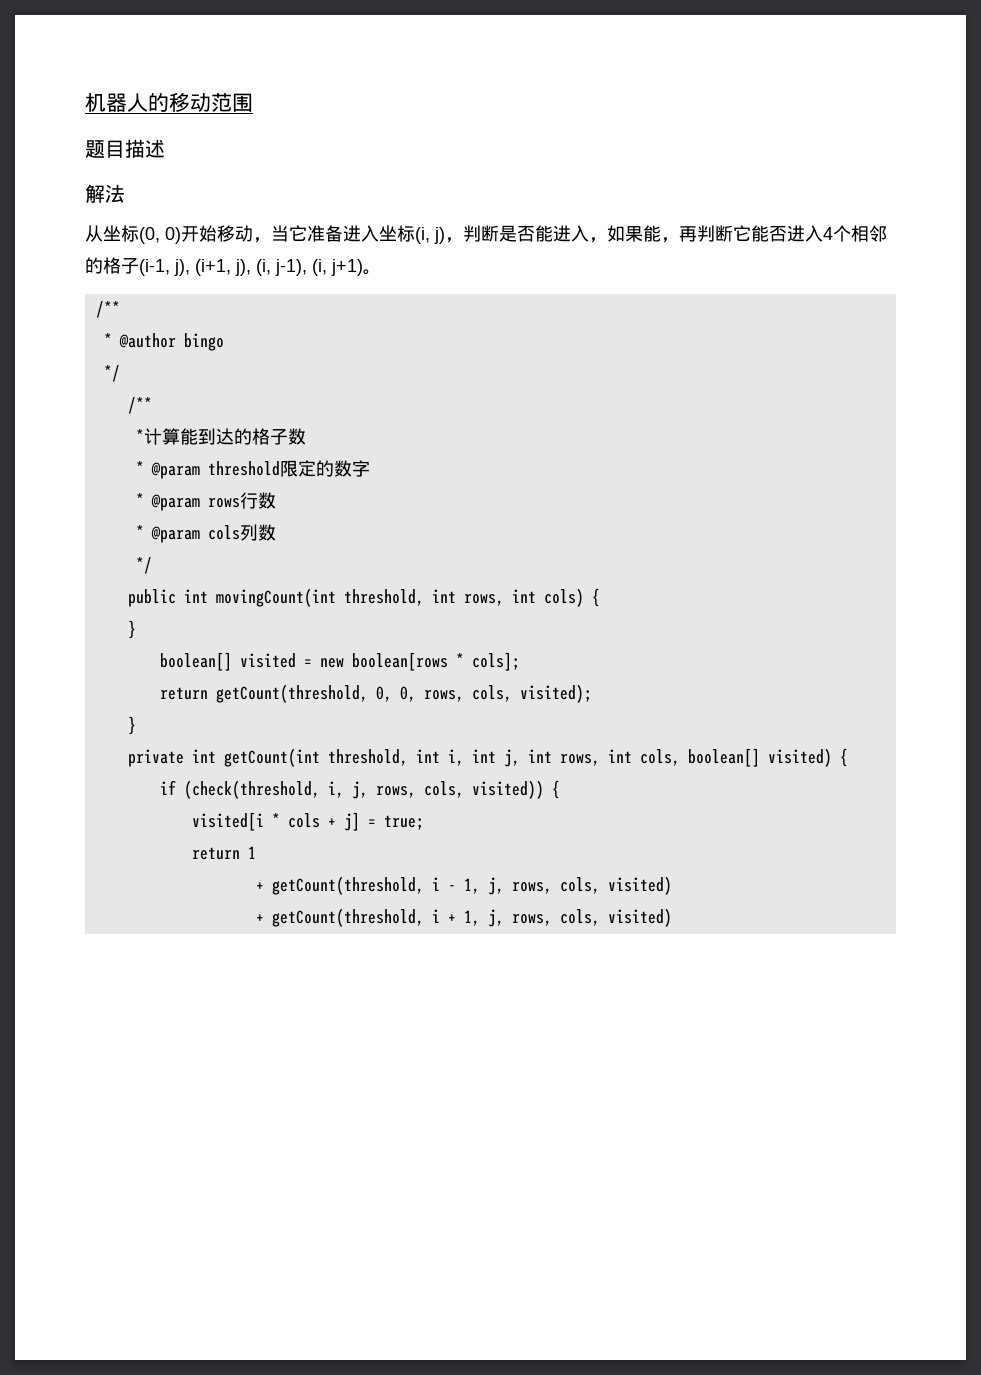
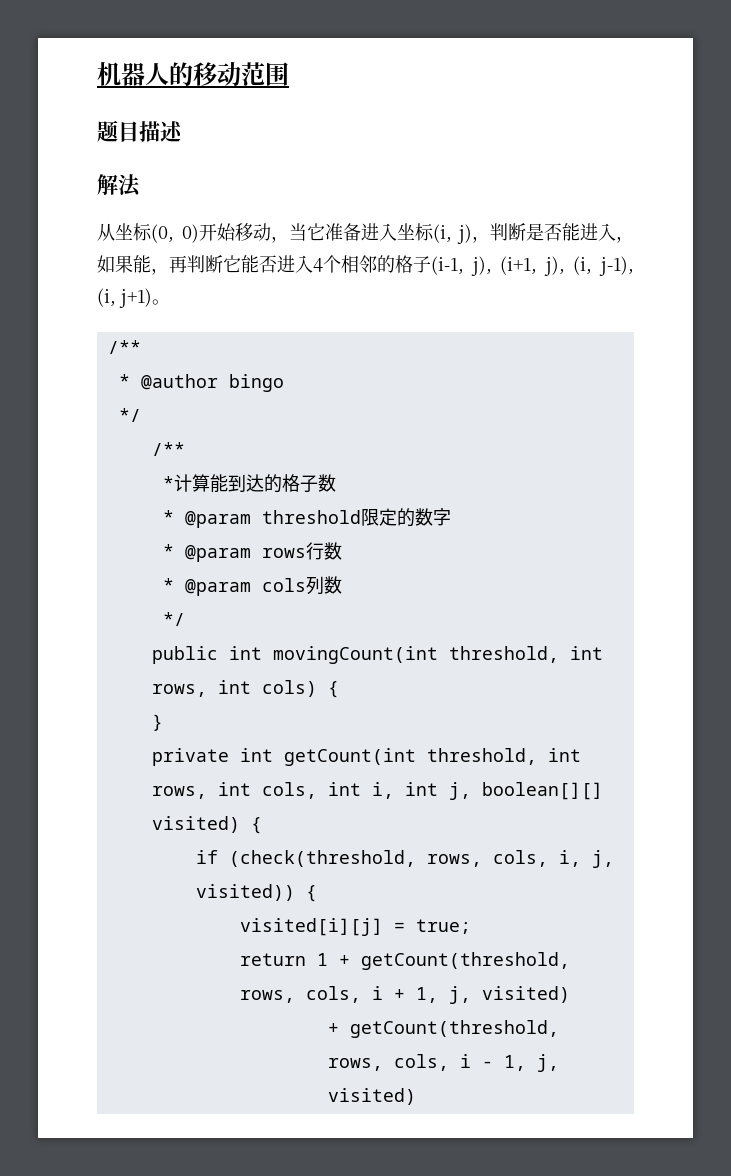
[159,652,520,671] [159,684,592,703] [127,716,136,735] // boolean[] visited = new boolean[rows * cols]; // return getCount(threshold, 0, 0, rows, cols, visited); // } -> (163, 722) none
[447,748,848,767] [159,780,560,799] [191,812,424,831] [191,846,256,860] [255,876,424,895] i, int j, int rows, int cols, boolean[] visited) { // if (check(threshold, i, j, rows, cols, visited)) { // visited[i * cols + j] = true; // return 1 // + getCount(threshold, -> [151,782,603,800] [151,816,262,834] [195,850,614,868] [195,884,317,902] [239,918,471,936] [239,952,570,970] [239,986,570,1004] [327,1020,559,1038] [327,1054,449,1071] rows, int cols, int i, int j, boolean[][] visited) { // if (check(threshold, rows, cols, i, j, visited)) { // visited[i][j] = true; // return 1 + getCount(threshold, rows, cols, i + 1, j, visited) // + getCount(threshold, rows, cols,
[511,876,672,895] [255,908,672,927] rows, cols, visited) // + getCount(threshold, i + 1, j, rows, cols, visited) -> [327,1088,416,1105] visited)

